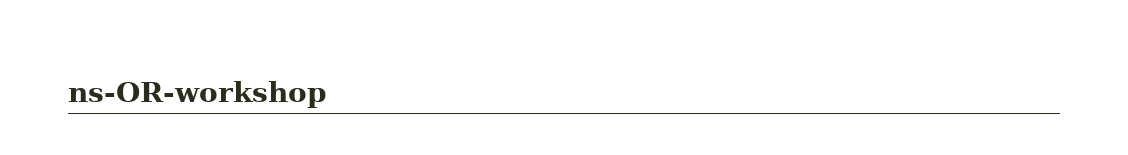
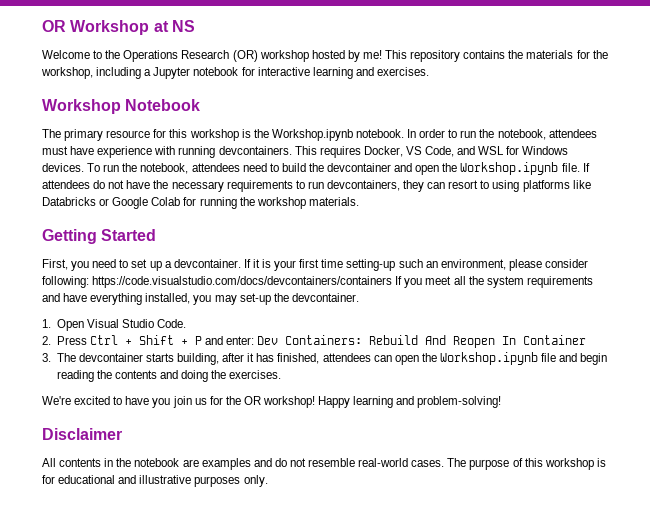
[68,81,327,108] ns-OR-workshop -> [42,20,195,35] [42,50,608,62] [41,67,429,79] [42,99,201,114] [42,129,597,141] [42,146,569,158] [42,162,590,175] [42,180,591,192] [42,197,359,209] [42,229,157,244] [42,259,588,271] [42,276,593,288] [42,293,359,305] [42,319,187,331] [42,335,587,348] [42,352,608,365] [56,370,282,382] [42,396,502,408] [42,428,122,440] [42,458,606,470] [42,475,268,487] OR Workshop at NS // Welcome to the Operations Research (OR) workshop hosted by me! This repository contains the materials for the workshop, including a Jupyter notebook for interactive learning and exercises. // Workshop Notebook // The primary resource for this workshop is the Workshop.ipynb notebook. In order to run the notebook, attendees must have experience with running devcontainers. This requires Docker, VS Code, and WSL for Windows devices. To run the notebook, attendees need to build the devcontainer and open the Workshop.ipynb file. If attendees do not have the necessary requirements to run devcontainers, they can resort to using platforms like Databricks or Google Colab for running the workshop materials. // Getting Started // First, you need to set up a devcontainer. If it is your first time setting-up such an environment, please consider following: https://code.visualstudio.com/docs/devcontainers/containers If you meet all the system requirements and have everything installed, you may set-up the devcontainer. // 1. Open Visual Studio Code. // 2. Press Ctrl + Shift + P and enter: Dev Containers: Rebuild And Reopen In Container // 3. The devcontainer starts building, after it has finished, attendees can open the Workshop.ipynb file and begin reading the contents and doing the exercises. // We're excited to have you join us for the OR workshop! Happy learning and problem-solving! // Disclaimer // All contents in the notebook are examples and do not resemble real-world cases. The purpose of this workshop is for educational and illustrative purposes only.

